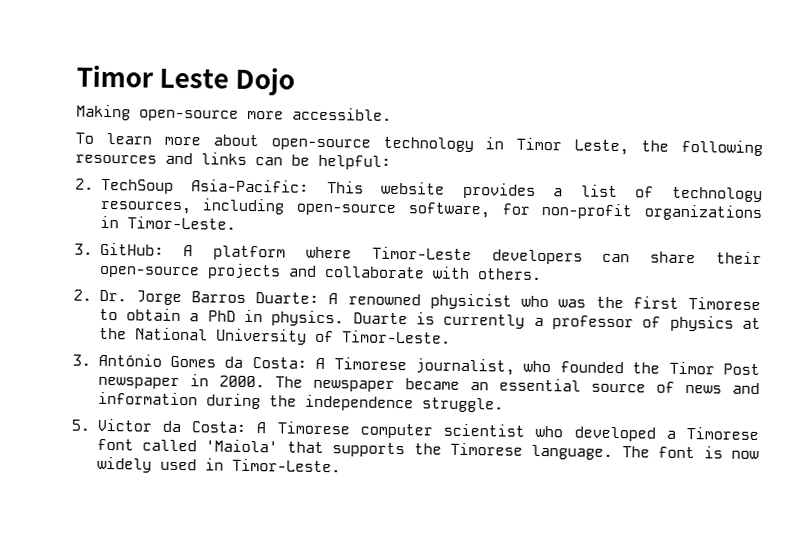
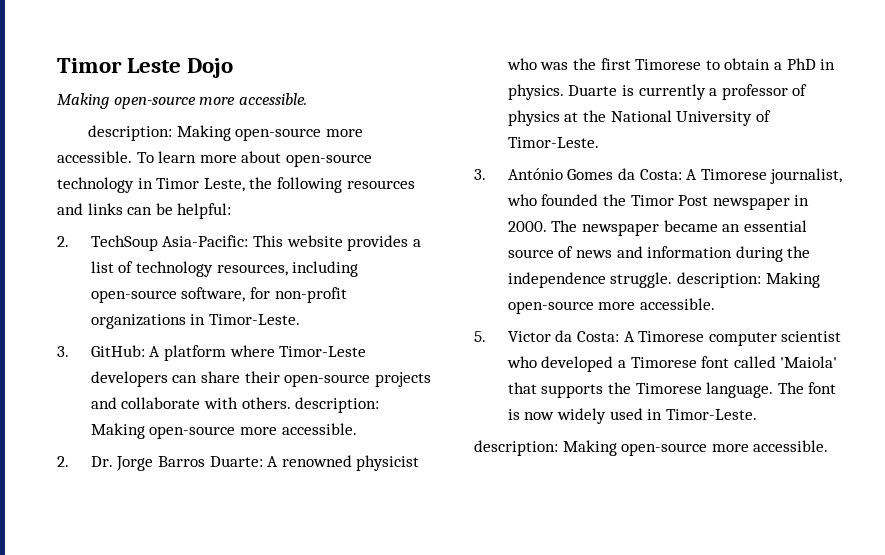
(392, 114) none -> [88,125,363,141] [57,151,132,163] description: Making open-source more accessible.
(542, 274) none -> [295,397,380,413] [90,423,357,439] description: Making open-source more accessible.
(504, 405) none -> [677,272,820,288] [507,298,716,314] description: Making open-source more accessible.
(341, 465) none -> [474,440,829,456] // description: Making open-source more accessible.

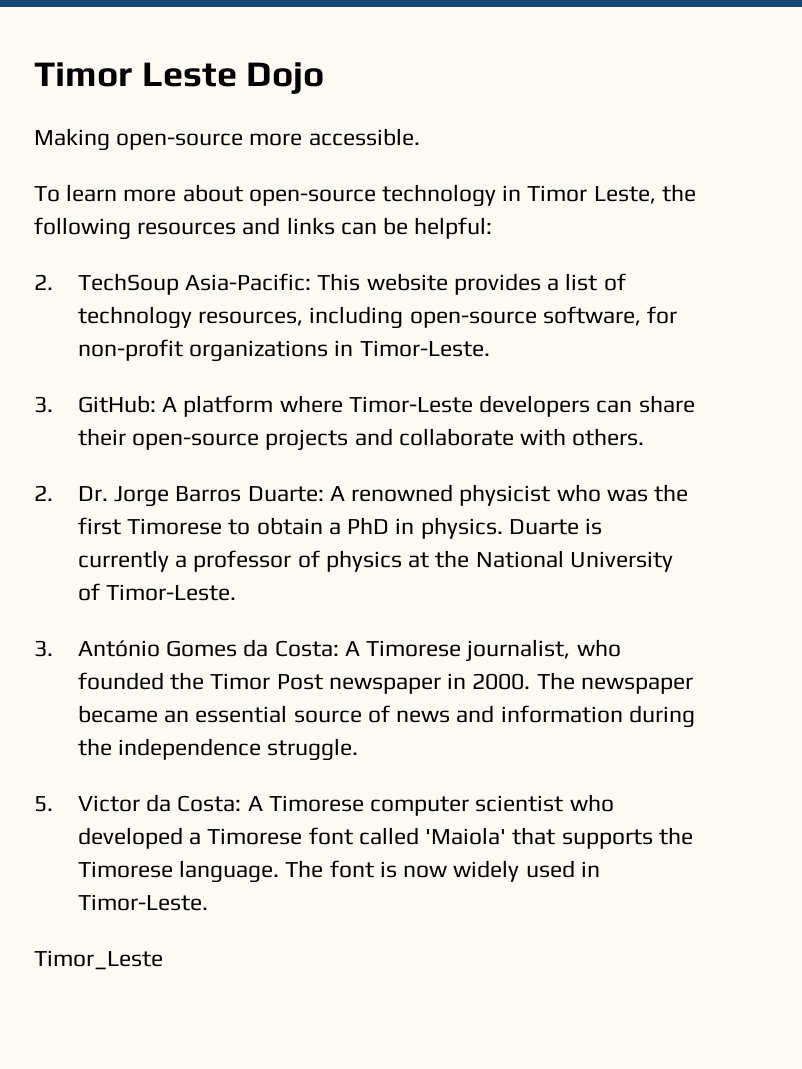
[88,125,363,141] [57,151,132,163] description: Making open-source more accessible. -> (420, 137) none
[295,397,380,413] [90,423,357,439] description: Making open-source more accessible. -> (645, 437) none
[677,272,820,288] [507,298,716,314] description: Making open-source more accessible. -> (359, 749) none
[474,440,829,456] description: Making open-source more accessible. -> [34,950,163,970] Timor_Leste

